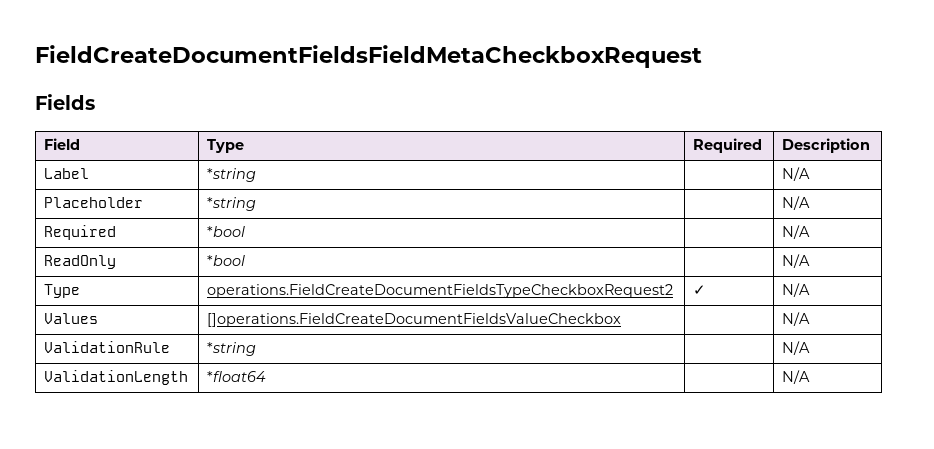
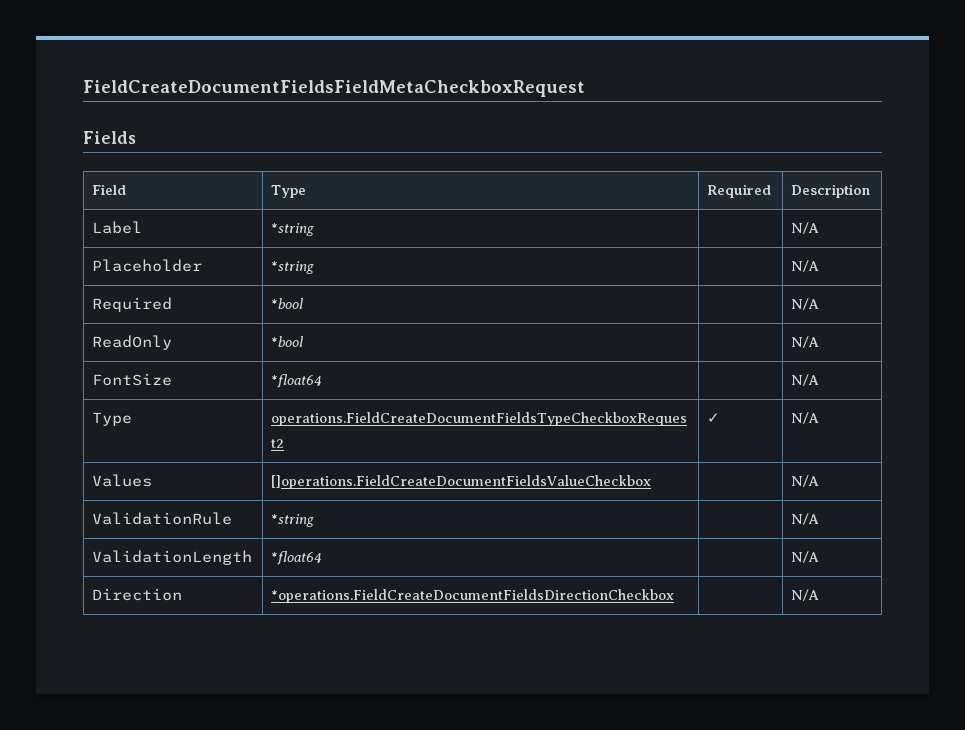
(811, 261) none -> [92,373,173,386] [271,374,323,388] [791,374,820,386] // FontSize | *float64 | | N/A
(811, 377) none -> [92,588,183,601] [271,589,675,603] [791,589,820,601] // Direction | *operations.FieldCreateDocumentFieldsDirectionCheckbox | | N/A

